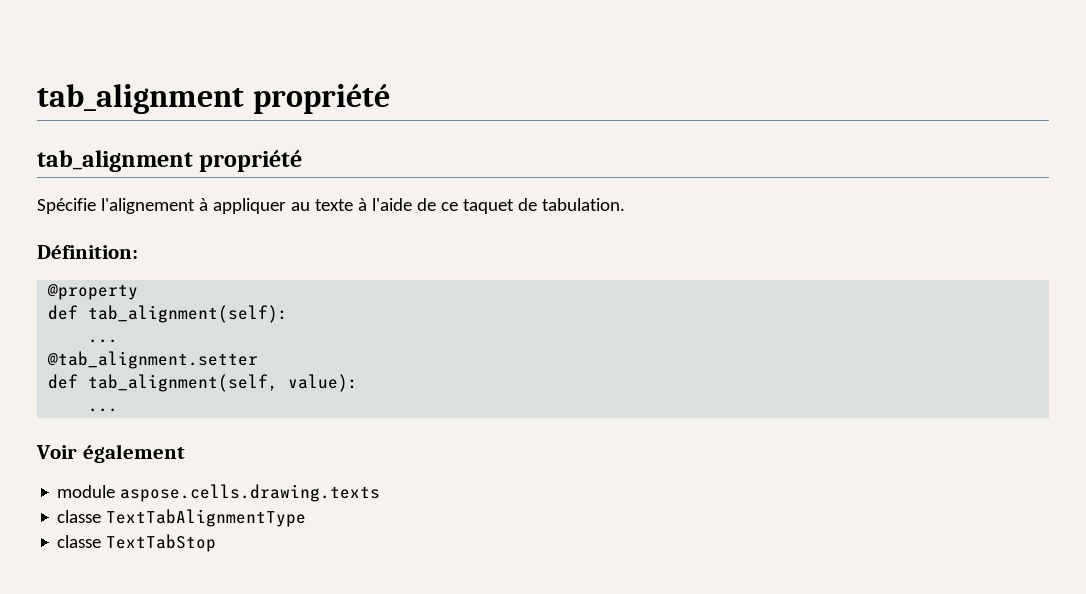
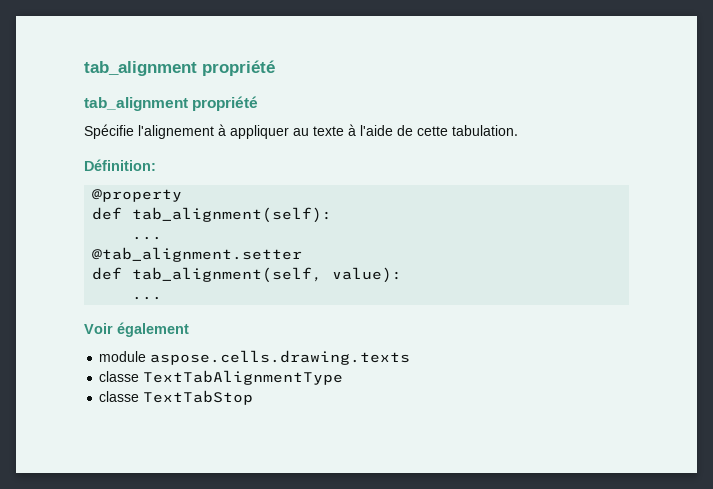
[440,198,537,214] ce taquet de -> [417,126,448,136] cette

